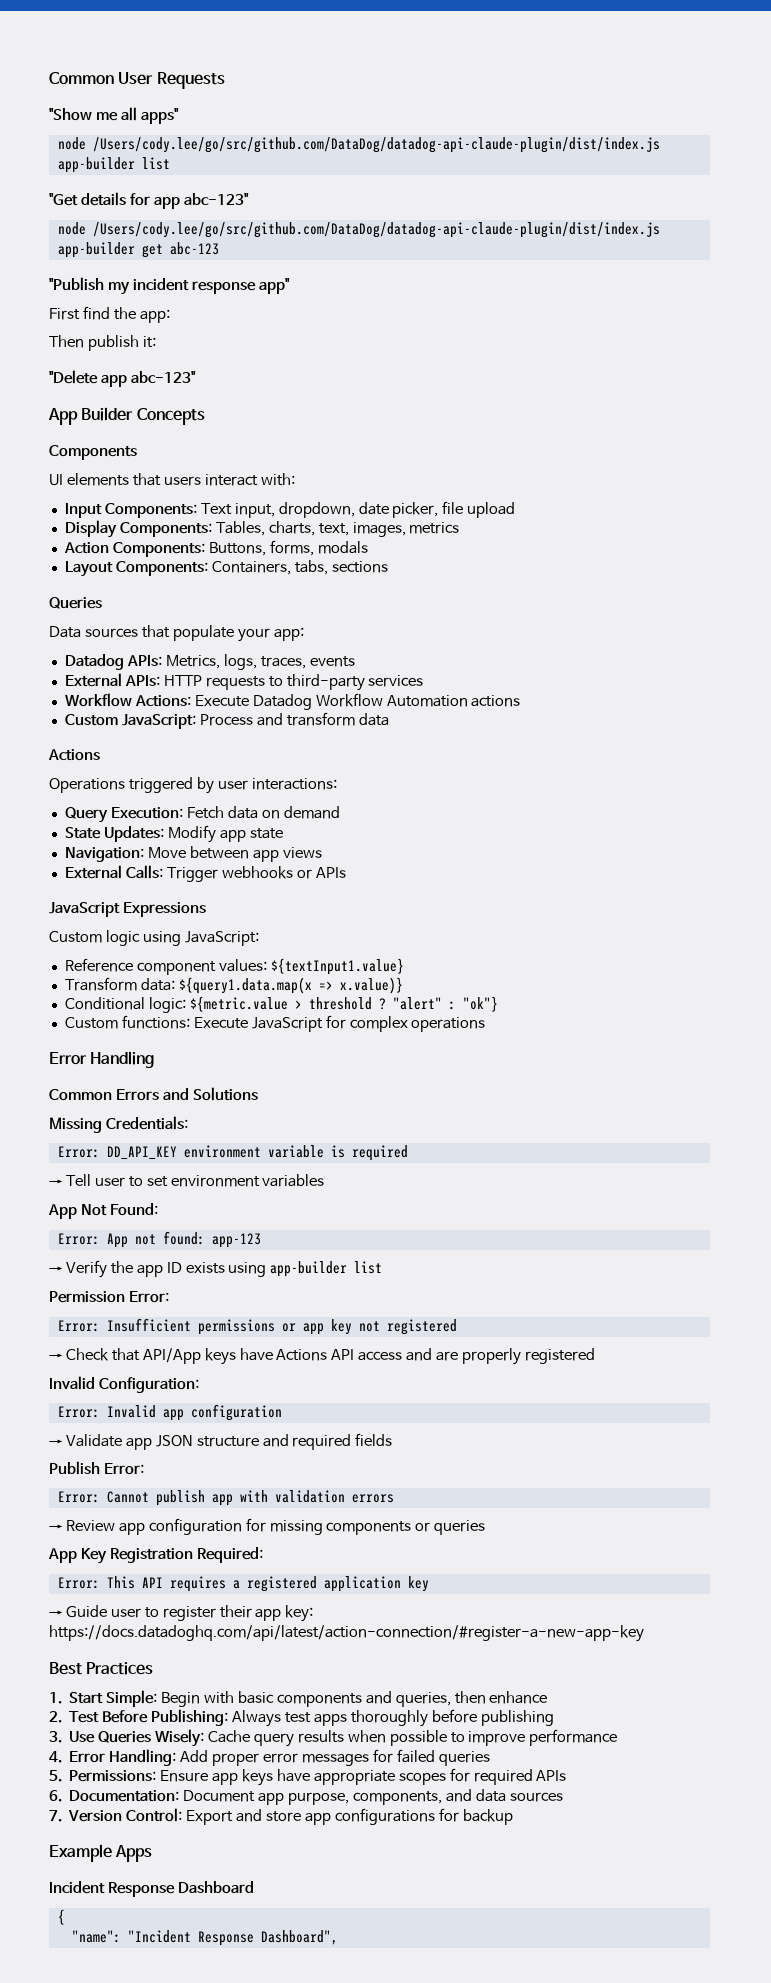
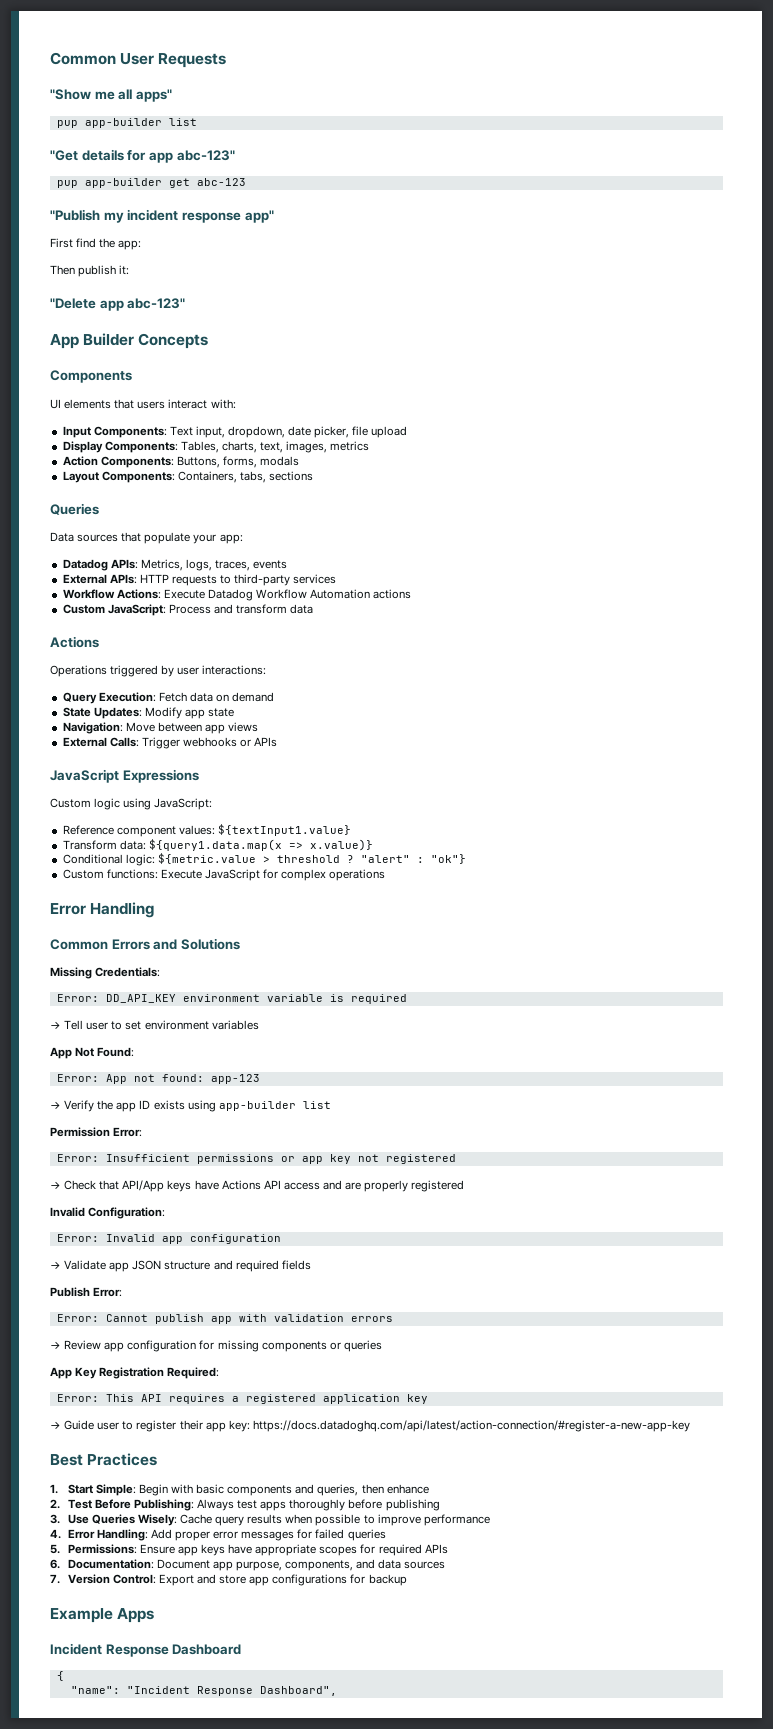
[57,137,660,153] node /Users/cody.lee/go/src/github.com/DataDog/datadog-api-claude-plugin/dist/index.js -> [56,120,78,128] pup
[57,222,660,238] node /Users/cody.lee/go/src/github.com/DataDog/datadog-api-claude-plugin/dist/index.js -> [56,180,78,188] pup

